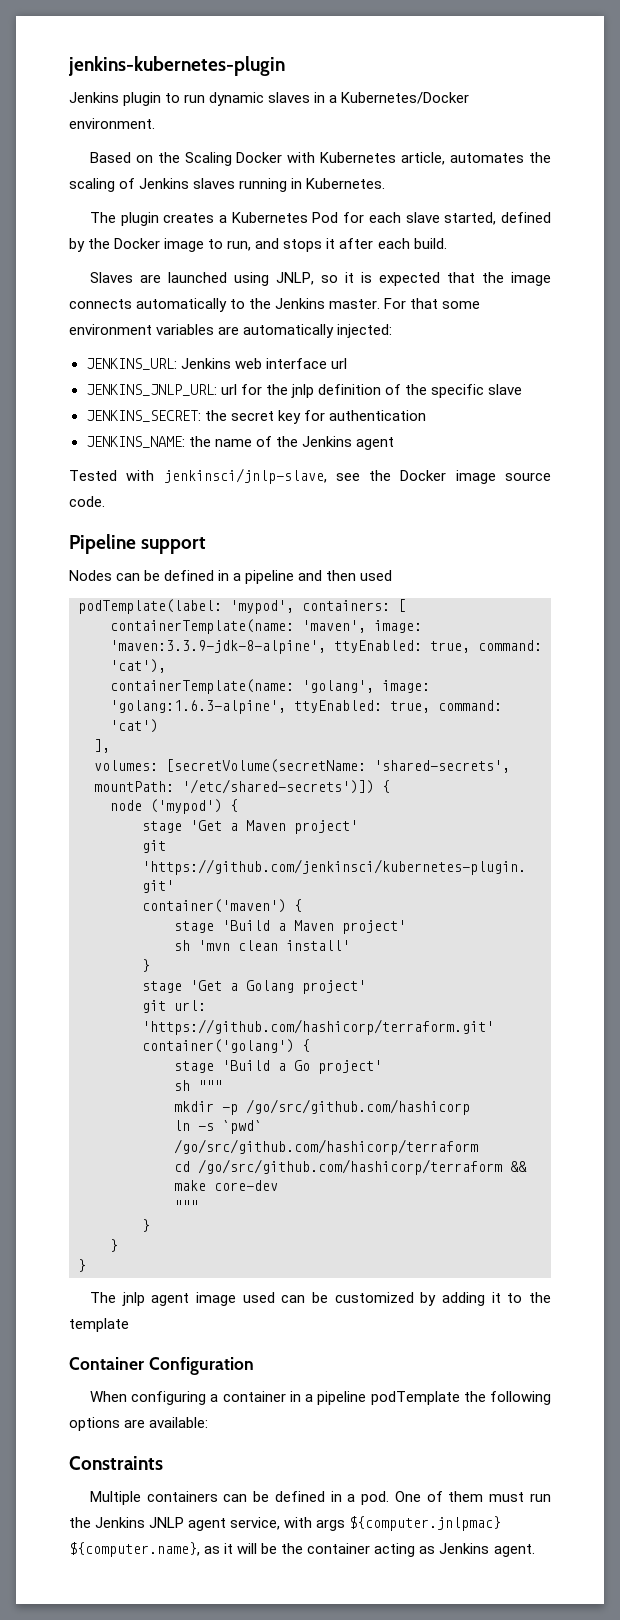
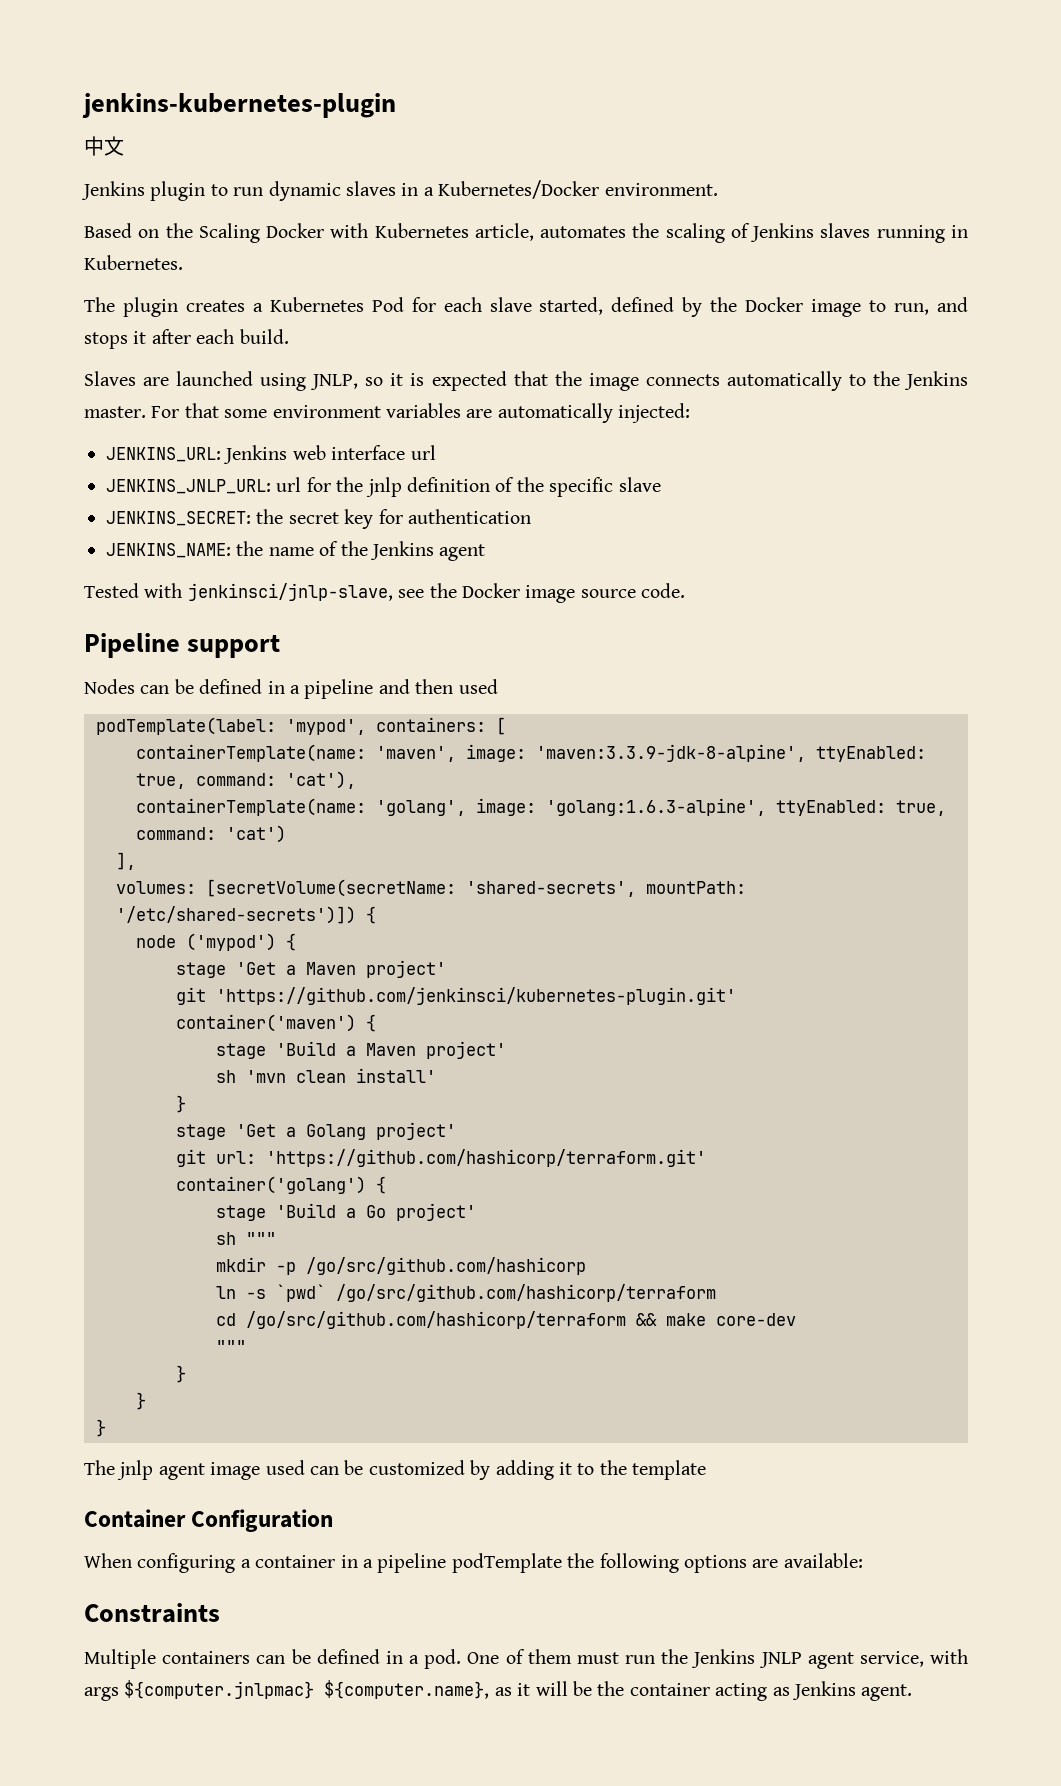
(285, 66) none -> [84,136,124,156] // 中文

